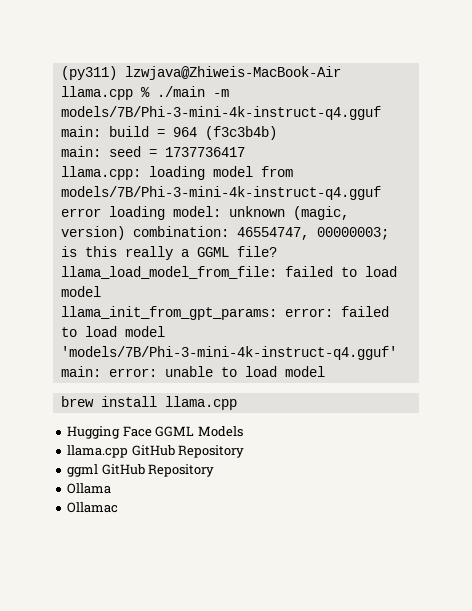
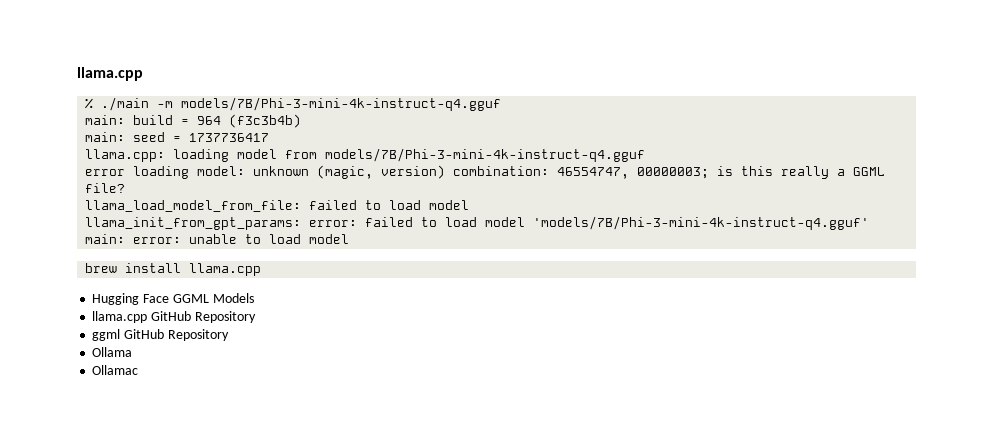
[60,66,341,80] [60,86,133,100] (py311) lzwjava@Zhiweis-MacBook-Air llama.cpp -> [77,67,143,81] llama.cpp //

